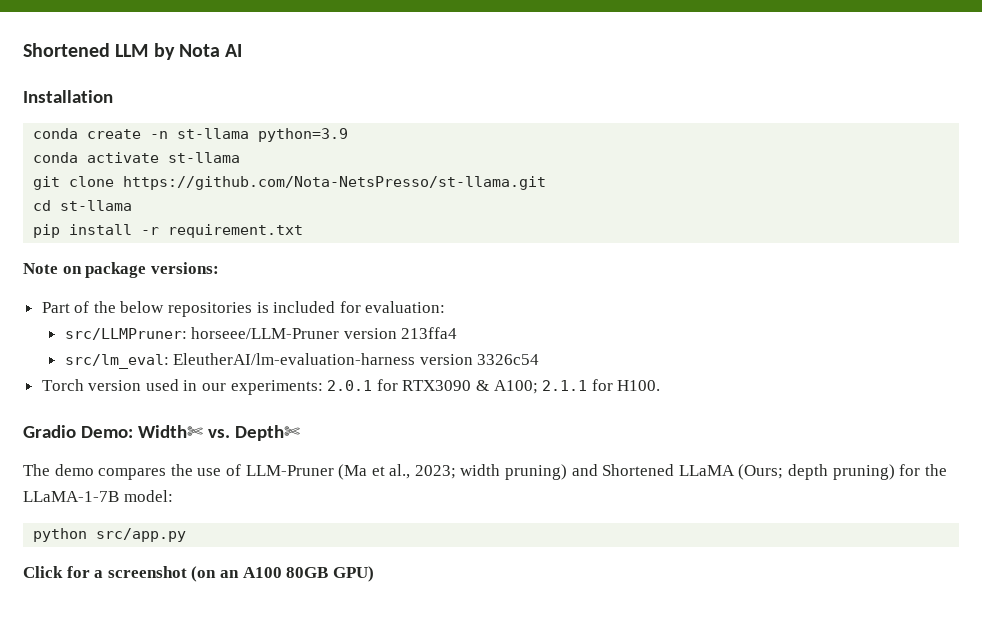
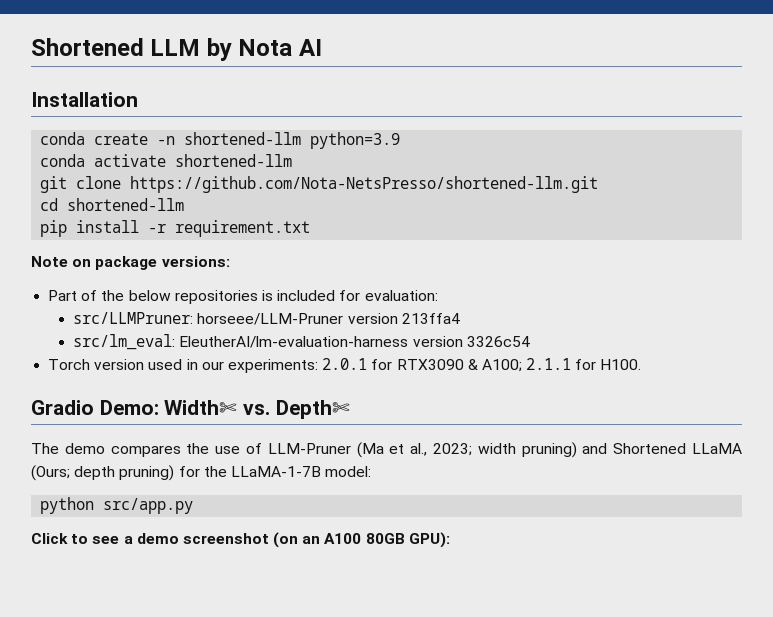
[177,128,250,139] st-llama -> [184,132,302,145] shortened-llm
[168,152,241,163] st-llama -> [175,154,293,167] shortened-llm
[123,176,547,190] https://github.com/Nota-NetsPresso/st-llama.git -> [130,176,599,193] https://github.com/Nota-NetsPresso/shortened-llm.git
[60,200,133,211] st-llama -> [67,198,185,211] shortened-llm
[66,566,104,578] for a -> [71,533,179,544] to see a demo
[332,566,374,582] GPU) -> [408,532,450,548] GPU):

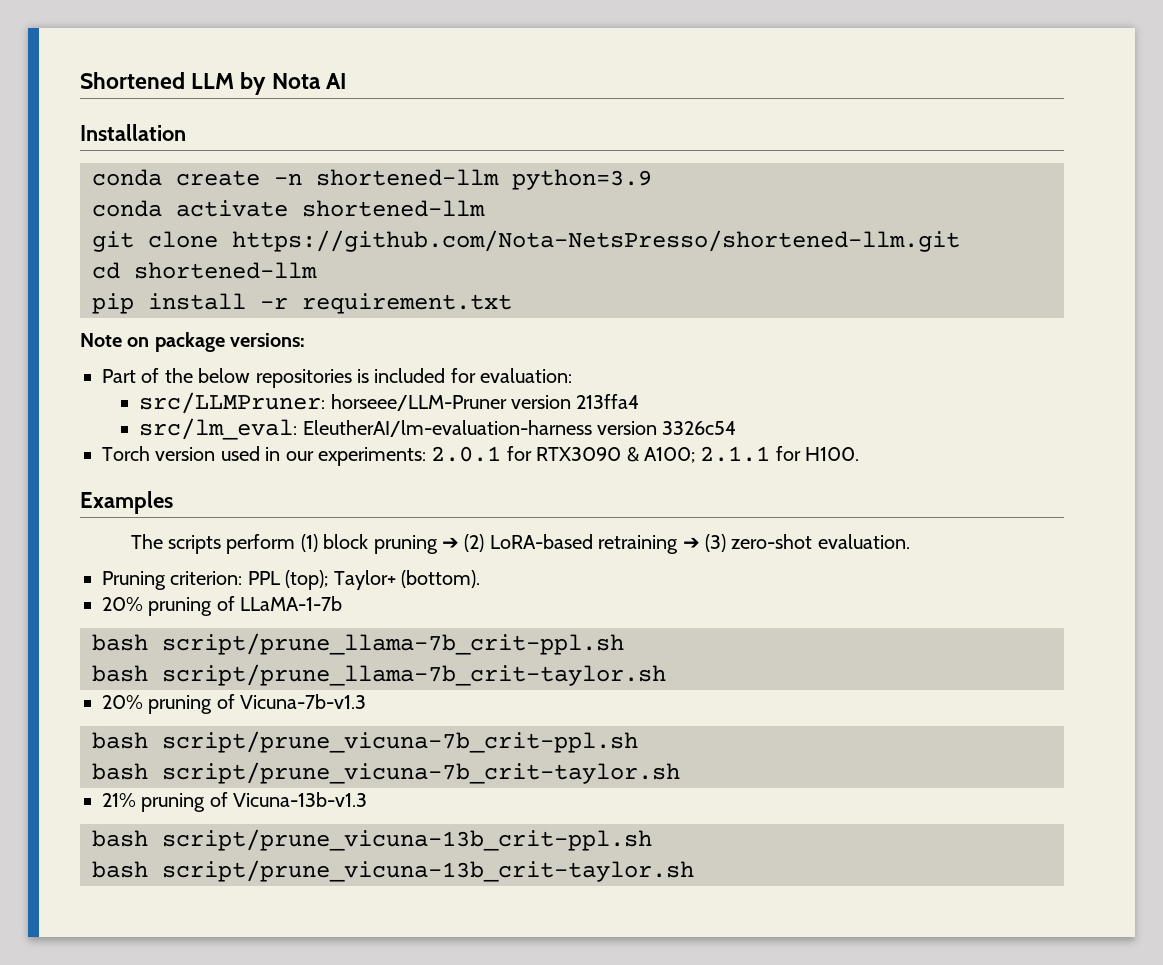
[31,400,350,419] [31,442,742,458] [31,465,372,481] [40,497,194,514] [31,532,450,548] Gradio Demo: Width✄ vs. Depth✄ // The demo compares the use of LLM-Pruner (Ma et al., 2023; width pruning) and Shortened LLaMA (Ours; depth pruning) for the LLaMA-1-7B model: // python src/app.py // Click to see a demo screenshot (on an A100 80GB GPU): -> [80,491,173,514] [130,534,910,554] [102,570,480,590] [102,596,343,616] [92,633,624,655] [92,664,666,686] [102,694,367,714] [92,731,638,753] [92,762,680,784] [102,792,368,812] [92,829,652,851] [92,860,694,882] Examples // The scripts perform (1) block pruning ➔ (2) LoRA-based retraining ➔ (3) zero-shot evaluation. // Pruning criterion: PPL (top); Taylor+ (bottom). // 20% pruning of LLaMA-1-7b // bash script/prune_llama-7b_crit-ppl.sh // bash script/prune_llama-7b_crit-taylor.sh // 20% pruning of Vicuna-7b-v1.3 // bash script/prune_vicuna-7b_crit-ppl.sh // bash script/prune_vicuna-7b_crit-taylor.sh // 21% pruning of Vicuna-13b-v1.3 // bash script/prune_vicuna-13b_crit-ppl.sh // bash script/prune_vicuna-13b_crit-taylor.sh

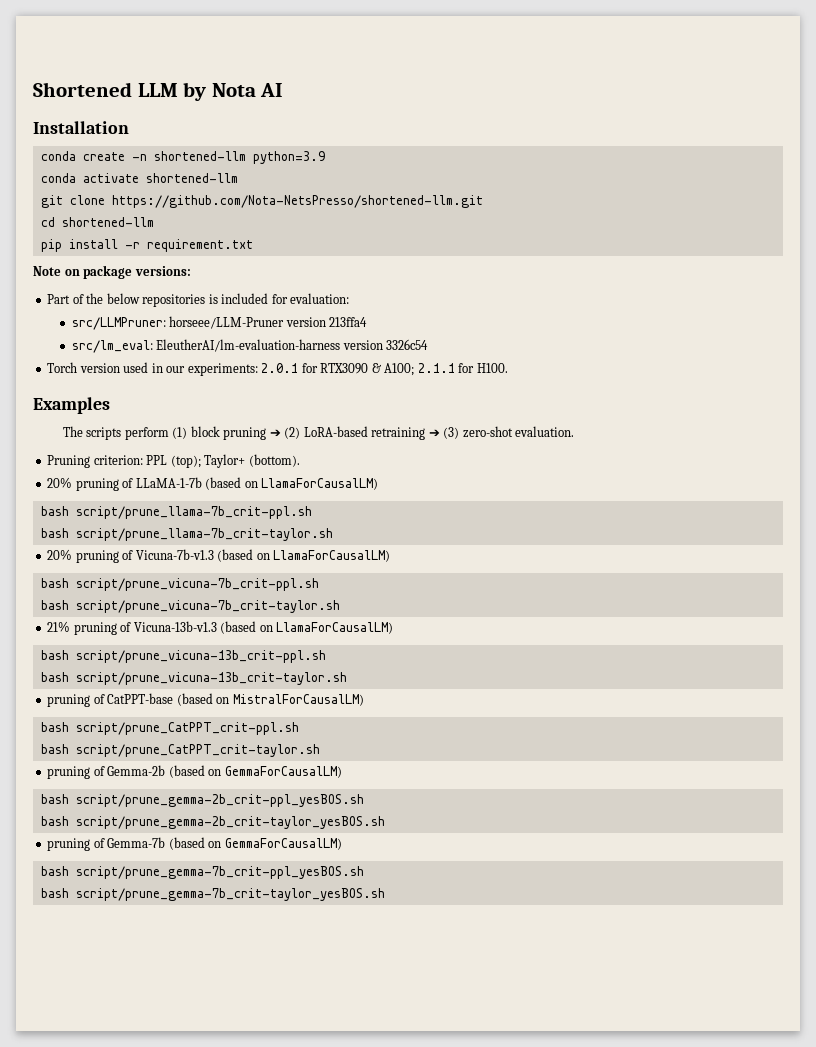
(343, 603) none -> [205,477,379,490] (based on LlamaForCausalLM)
(367, 701) none -> [217,549,391,562] (based on LlamaForCausalLM)
(368, 799) none -> [220,621,394,634] (based on LlamaForCausalLM)
(694, 871) none -> [47,693,364,707] [40,722,299,735] [40,744,320,757] [47,765,342,779] [40,794,364,807] [40,816,385,829] [47,837,342,851] [40,866,364,879] [40,888,385,901] // pruning of CatPPT-base (based on MistralForCausalLM) // bash script/prune_CatPPT_crit-ppl.sh // bash script/prune_CatPPT_crit-taylor.sh // pruning of Gemma-2b (based on GemmaForCausalLM) // bash script/prune_gemma-2b_crit-ppl_yesBOS.sh // bash script/prune_gemma-2b_crit-taylor_yesBOS.sh // pruning of Gemma-7b (based on GemmaForCausalLM) // bash script/prune_gemma-7b_crit-ppl_yesBOS.sh // bash script/prune_gemma-7b_crit-taylor_yesBOS.sh

